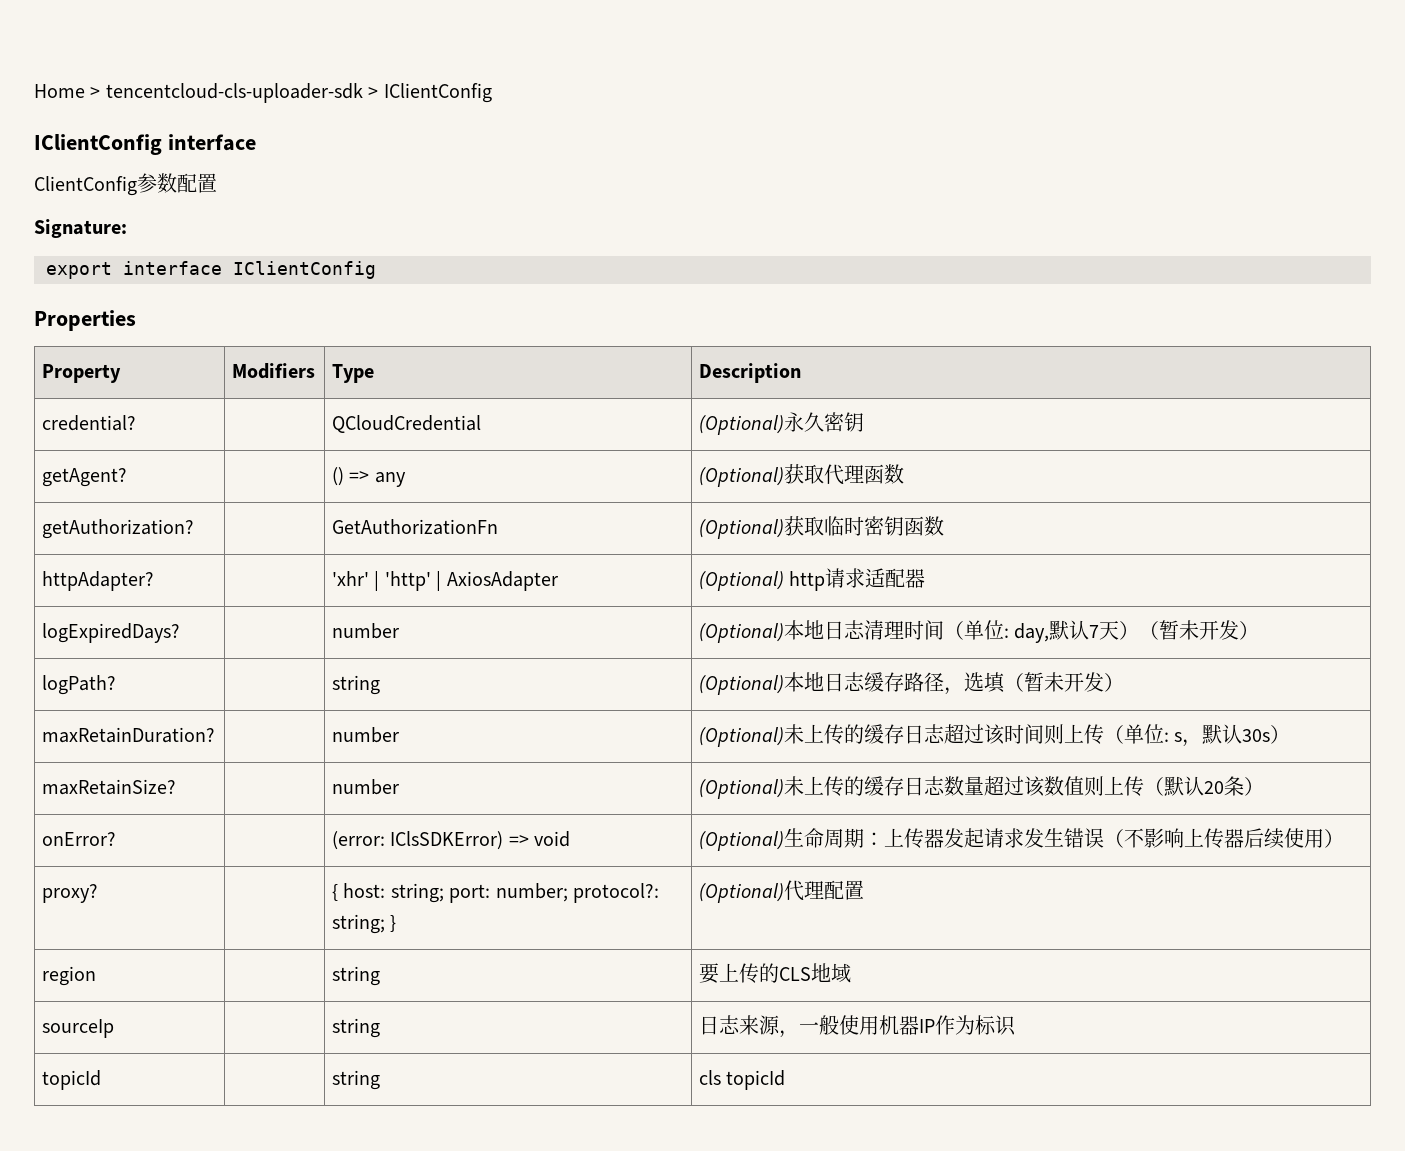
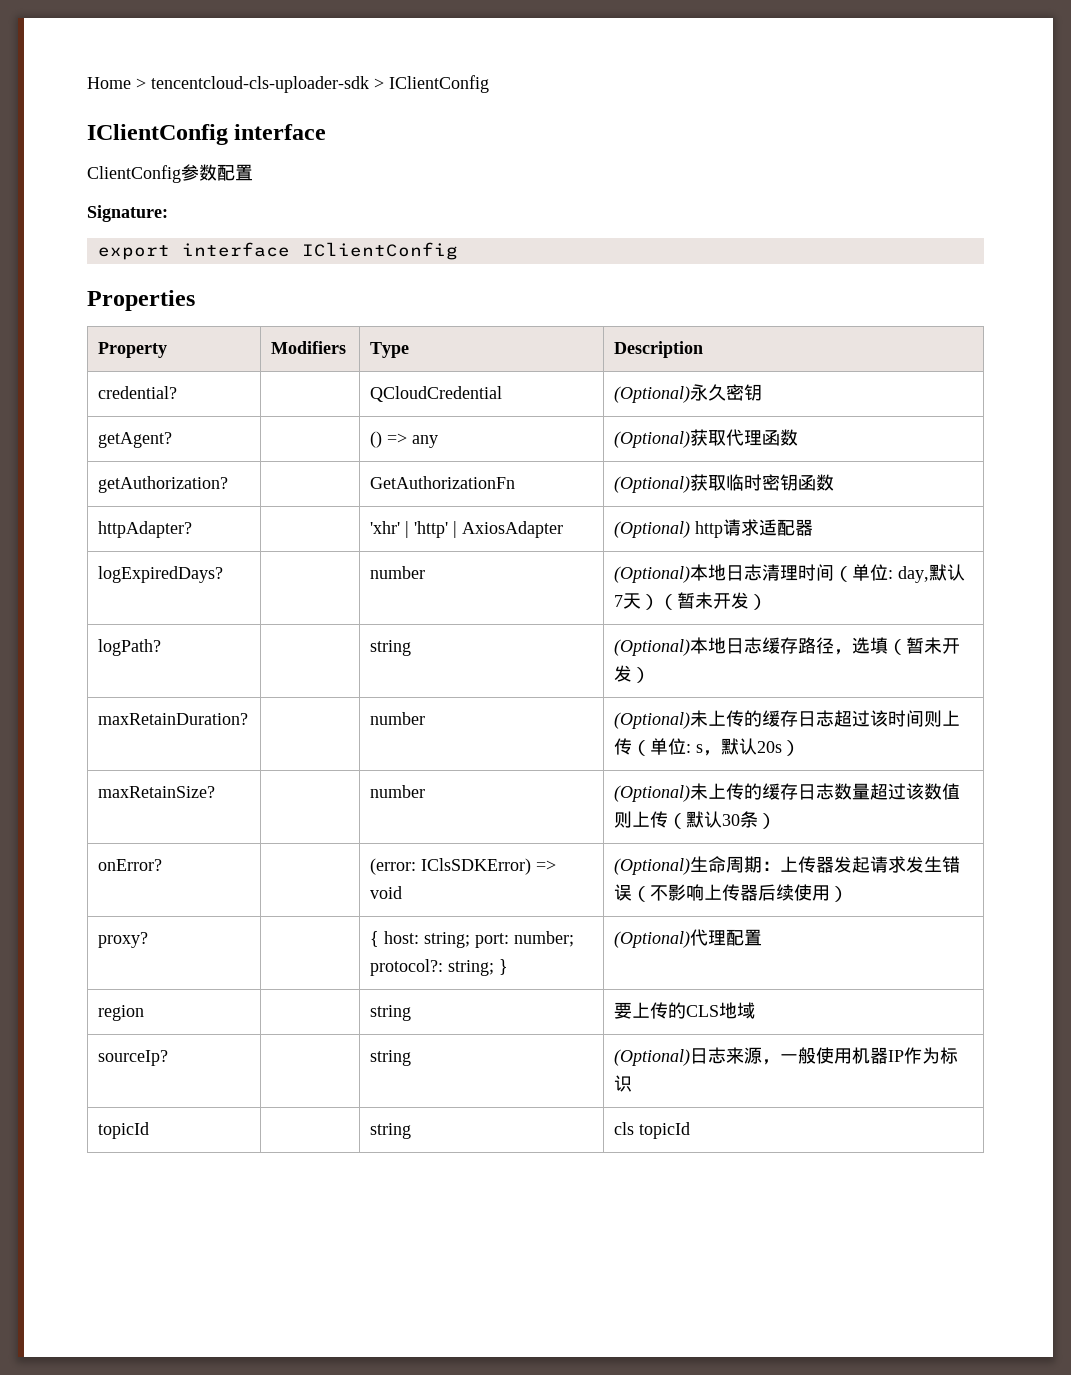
[1242,729,1271,742] 30s -> [757,741,783,753] 20s
[1204,781,1225,794] 20 -> [722,814,741,826] 30
[42,1019,115,1038] [332,1018,381,1038] sourceIp | | string | -> [98,1050,169,1066] [370,1050,412,1066] [614,1049,691,1066] sourceIp? | | string | (Optional)

